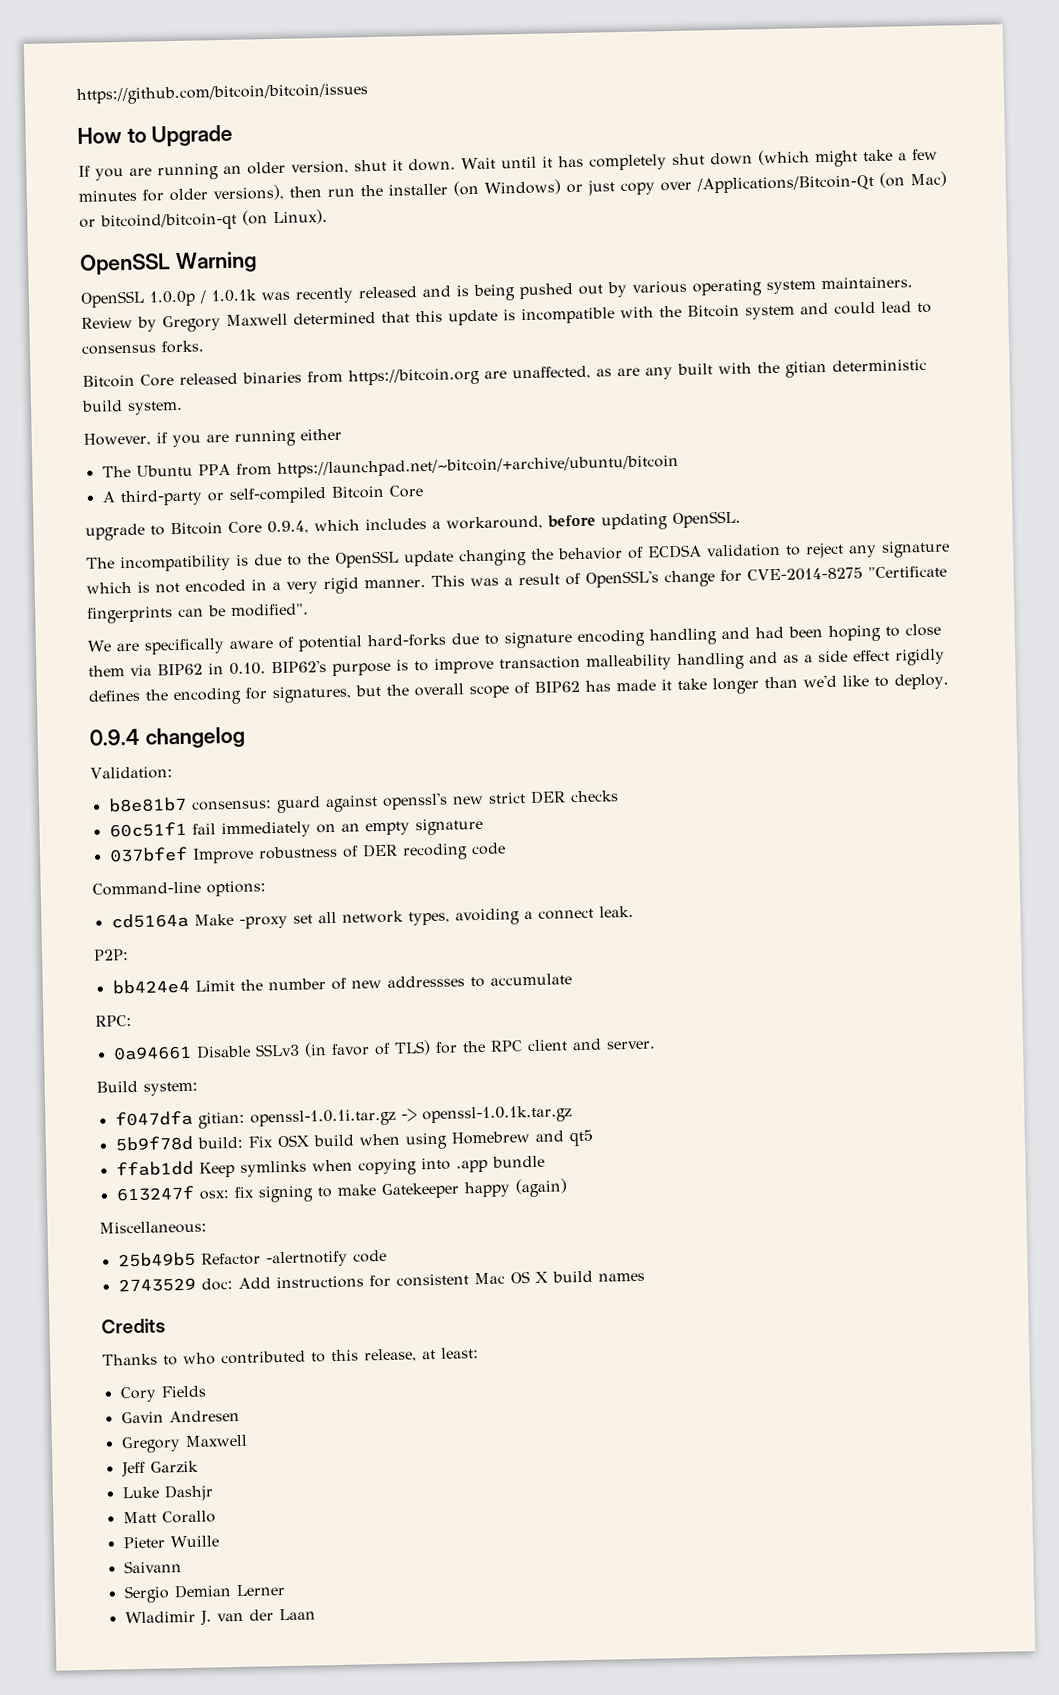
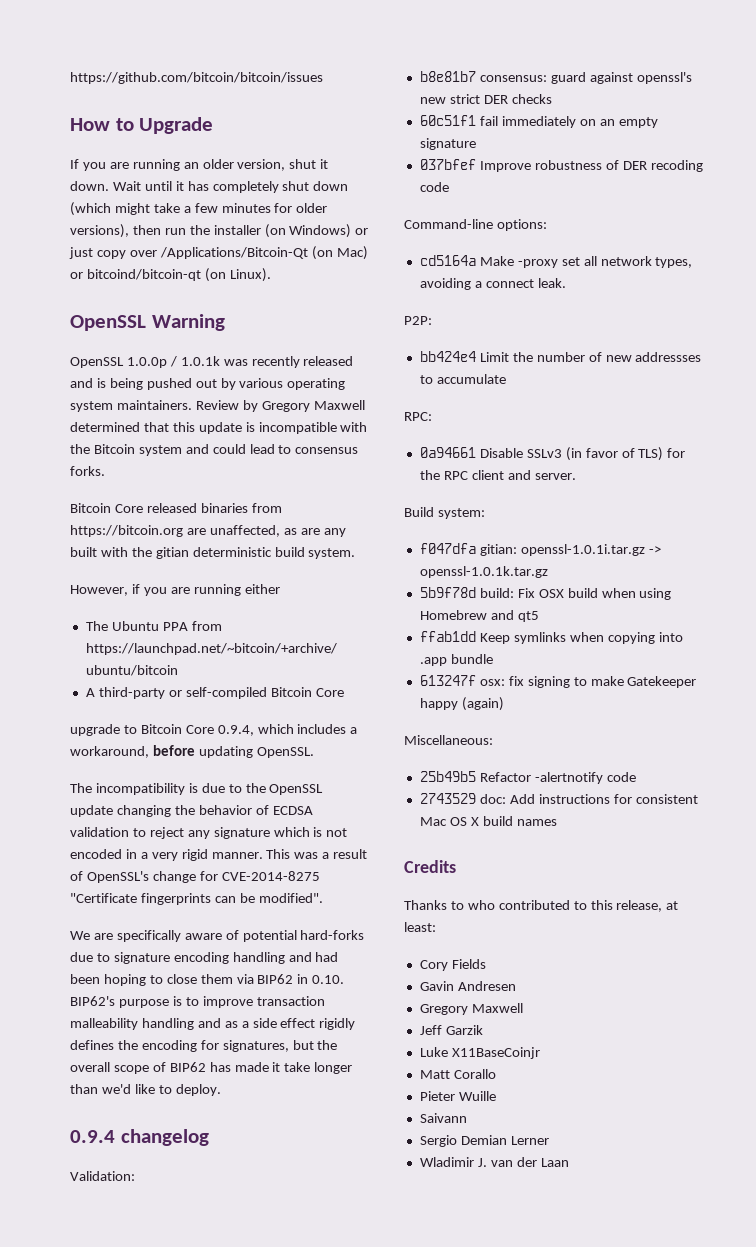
[163,1484,214,1502] Dashjr -> [451,1047,540,1059] X11BaseCoinjr

